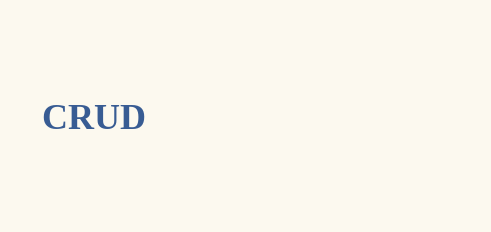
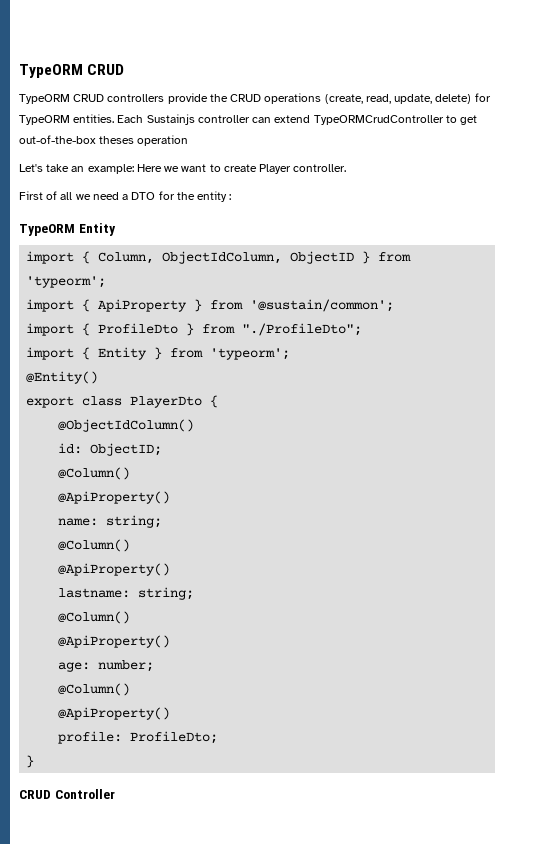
[42,105,146,129] CRUD -> [19,64,125,78] [19,93,491,104] [19,114,478,125] [19,135,189,146] [19,164,347,174] [19,191,232,202] [19,223,116,236] [26,251,412,264] [26,276,107,288] [26,299,395,312] [26,323,363,336] [26,347,291,360] [26,371,99,384] [26,395,219,408] [58,419,195,432] [58,443,163,456] [58,467,131,480] [58,491,171,504] [58,515,163,528] [58,539,131,552] [58,563,171,576] [58,587,195,600] [58,611,131,624] [58,635,171,648] [58,660,155,672] [58,683,131,696] [58,707,171,720] [58,731,219,744] [26,755,35,768] [19,789,115,799] TypeORM CRUD // TypeORM CRUD controllers provide the CRUD operations (create, read, update, delete) for TypeORM entities. Each Sustainjs controller can extend TypeORMCrudController to get out-of-the-box theses operation // Let's take an example: Here we want to create Player controller. // First of all we need a DTO for the entity : // TypeORM Entity // import { Column, ObjectIdColumn, ObjectID } from 'typeorm'; // import { ApiProperty } from '@sustain/common'; // import { ProfileDto } from "./ProfileDto"; // import { Entity } from 'typeorm'; // @Entity() // export class PlayerDto { // @ObjectIdColumn() // id: ObjectID; // @Column() // @ApiProperty() // name: string; // @Column() // @ApiProperty() // lastname: string; // @Column() // @ApiProperty() // age: number; // @Column() // @ApiProperty() // profile: ProfileDto; // } // CRUD Controller

